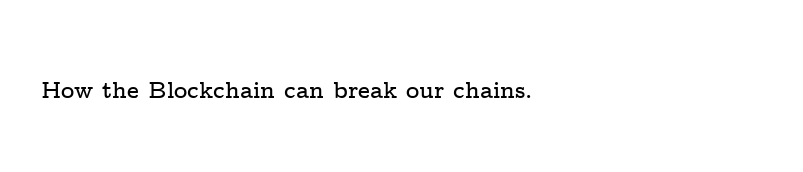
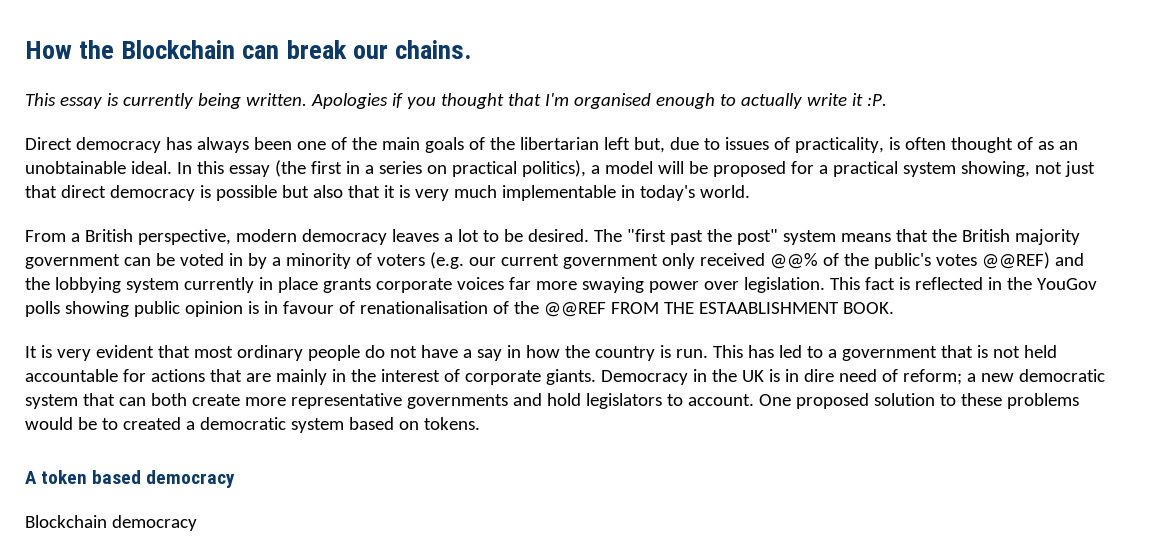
(532, 90) none -> [25,93,887,109] [25,137,1078,153] [25,160,1095,177] [25,185,750,201] [25,229,1080,245] [25,252,1084,269] [25,277,1097,293] [25,301,894,317] [25,345,1057,361] [25,369,1105,385] [25,393,1079,409] [25,417,480,433] [25,470,236,488] [25,515,197,531] // This essay is currently being written. Apologies if you thought that I'm organised enough to actually write it :P. // Direct democracy has always been one of the main goals of the libertarian left but, due to issues of practicality, is often thought of as an unobtainable ideal. In this essay (the first in a series on practical politics), a model will be proposed for a practical system showing, not just that direct democracy is possible but also that it is very much implementable in today's world. // From a British perspective, modern democracy leaves a lot to be desired. The "first past the post" system means that the British majority government can be voted in by a minority of voters (e.g. our current government only received @@% of the public's votes @@REF) and the lobbying system currently in place grants corporate voices far more swaying power over legislation. This fact is reflected in the YouGov polls showing public opinion is in favour of renationalisation of the @@REF FROM THE ESTAABLISHMENT BOOK. // It is very evident that most ordinary people do not have a say in how the country is run. This has led to a government that is not held accountable for actions that are mainly in the interest of corporate giants. Democracy in the UK is in dire need of reform; a new democratic system that can both create more representative governments and hold legislators to account. One proposed solution to these problems would be to created a democratic system based on tokens. // A token based democracy // Blockchain democracy

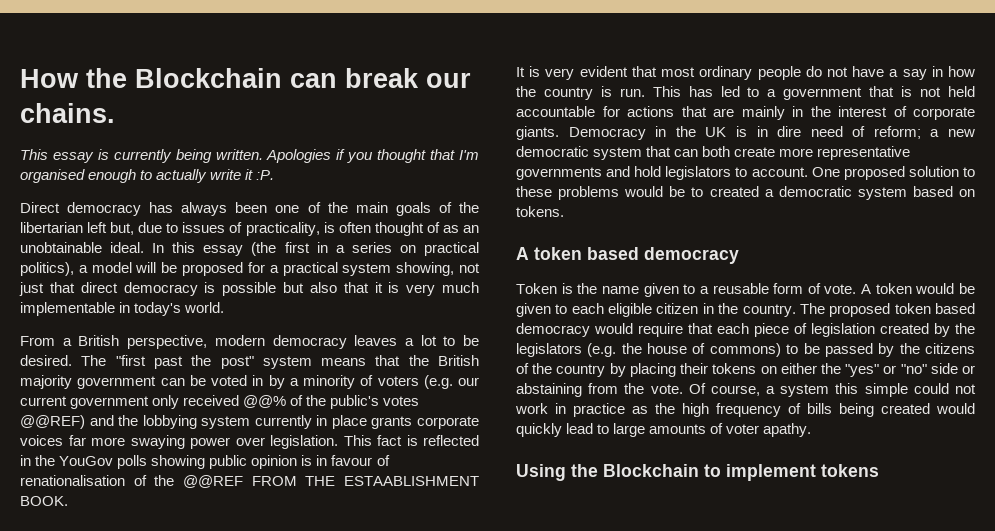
[25,515,197,531] Blockchain democracy -> [516,283,976,297] [516,303,976,317] [516,323,975,337] [516,343,976,357] [516,363,976,377] [516,383,976,397] [515,403,975,417] [516,423,812,437] [516,464,879,481] Token is the name given to a reusable form of vote. A token would be given to each eligible citizen in the country. The proposed token based democracy would require that each piece of legislation created by the legislators (e.g. the house of commons) to be passed by the citizens of the country by placing their tokens on either the "yes" or "no" side or abstaining from the vote. Of course, a system this simple could not work in practice as the high frequency of bills being created would quickly lead to large amounts of voter apathy. // Using the Blockchain to implement tokens

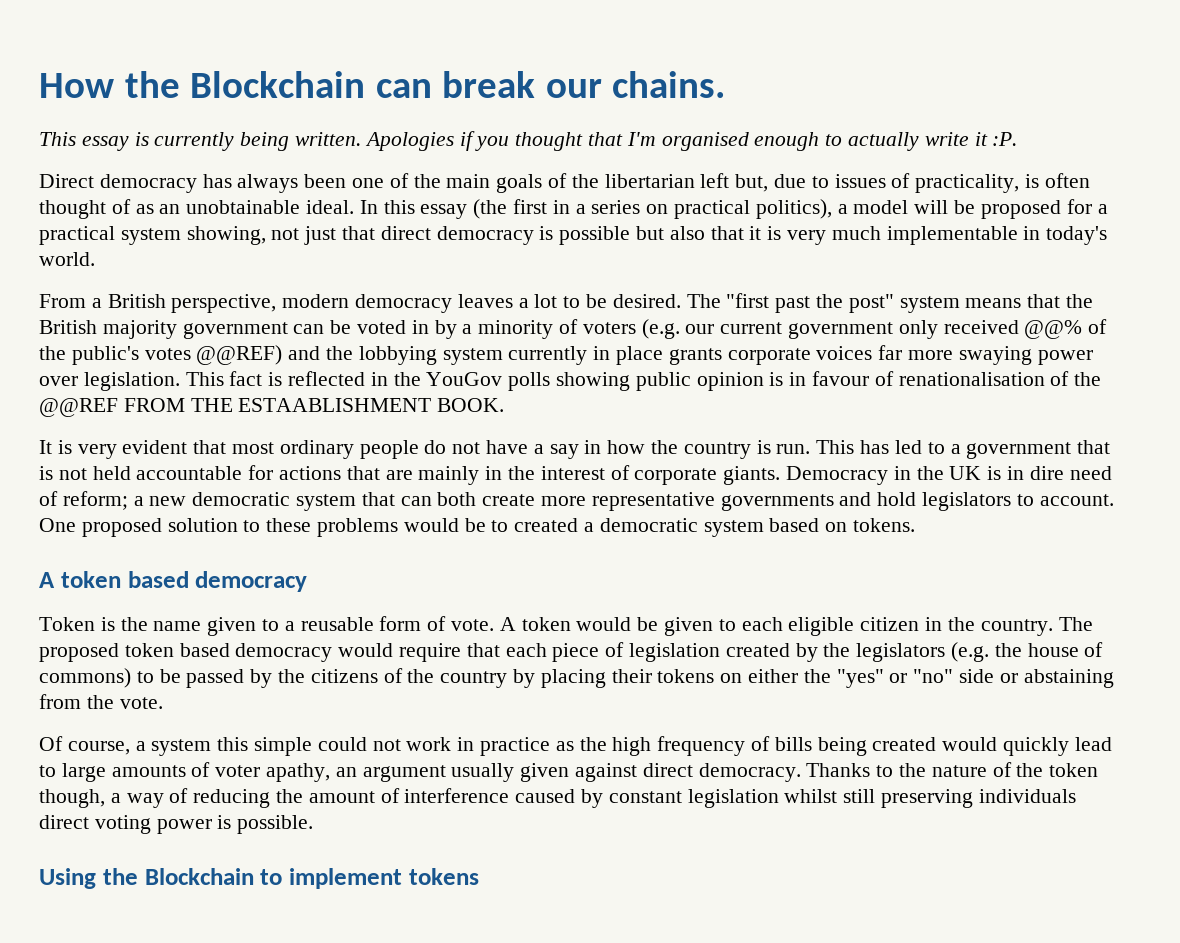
(683, 389) none -> (163, 703) //
[763,423,812,437] apathy. -> [266,762,1099,782] [39,788,1076,808] [39,815,314,834] apathy, an argument usually given against direct democracy. Thanks to the nature of the token though, a way of reducing the amount of interference caused by constant legislation whilst still preserving individuals direct voting power is possible.

